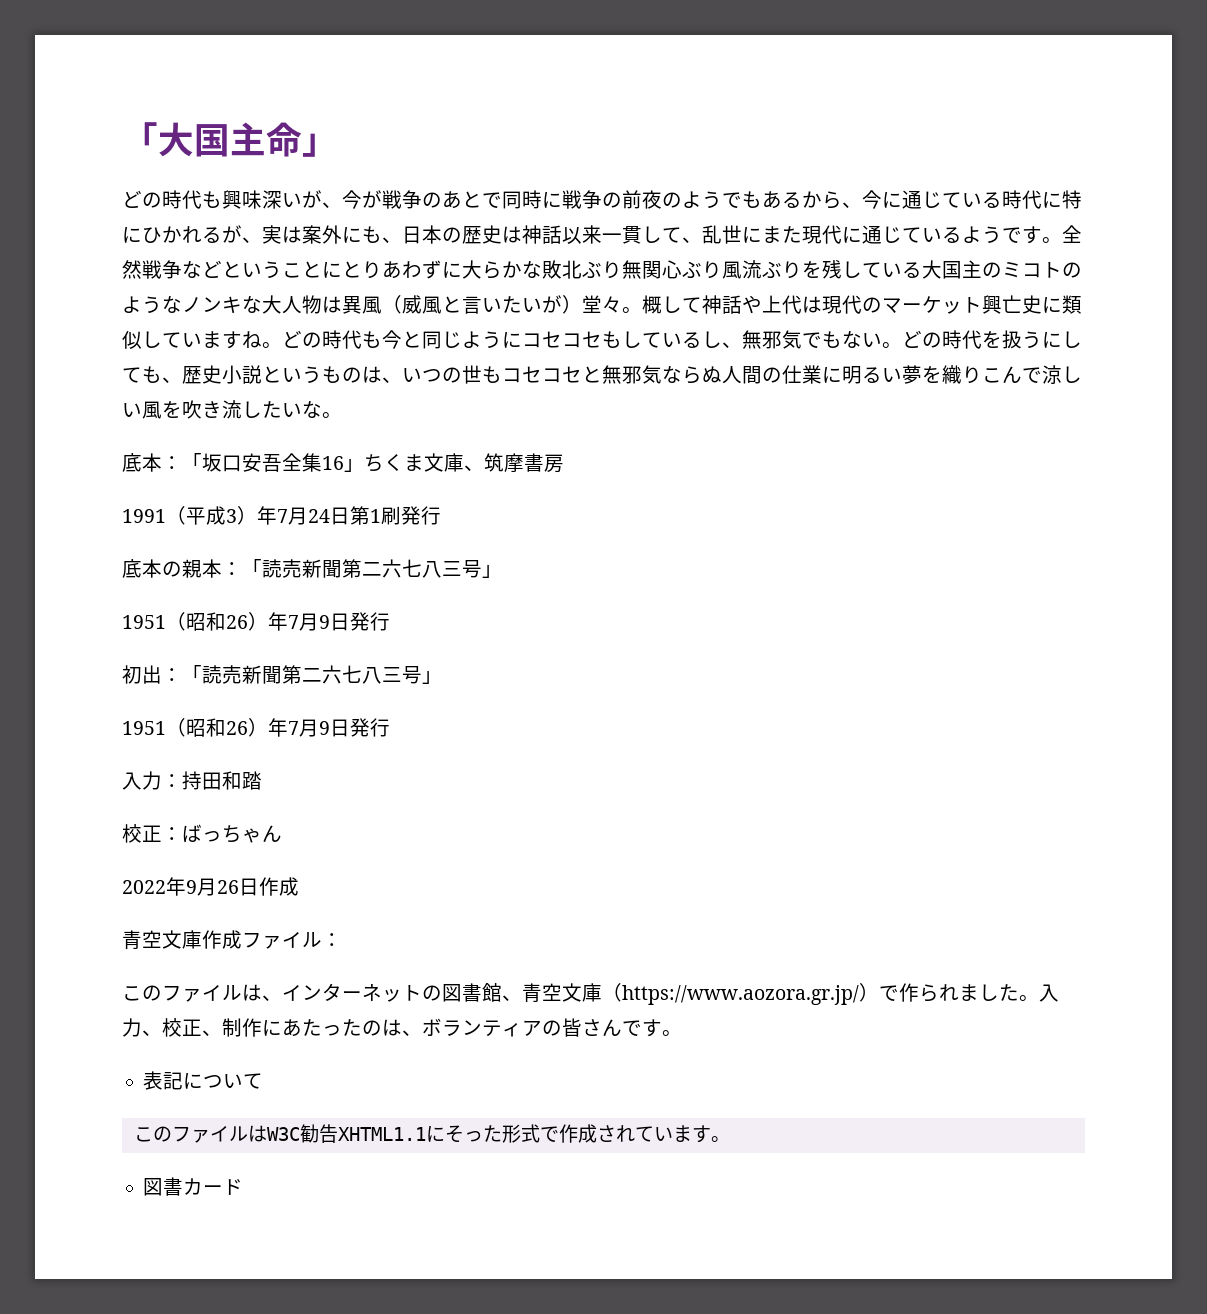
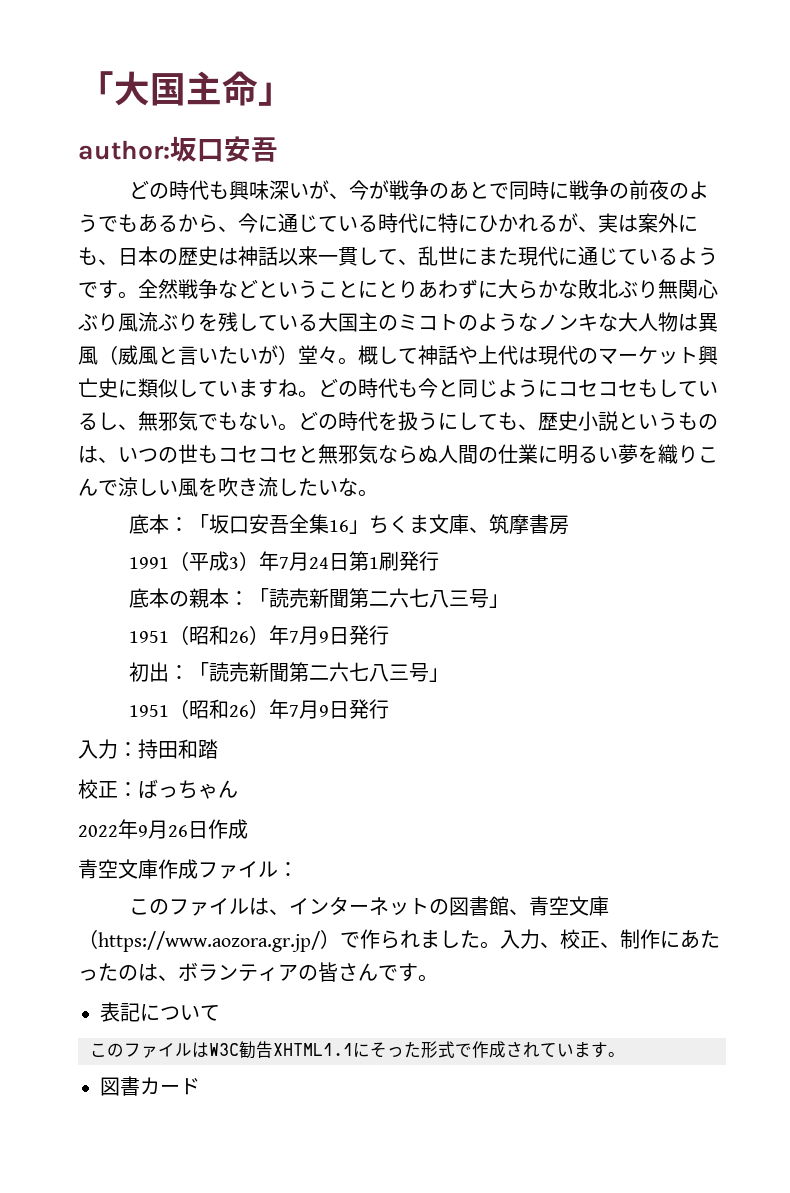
(338, 145) none -> [78,136,278,162] // author:坂口安吾

